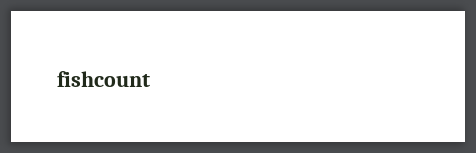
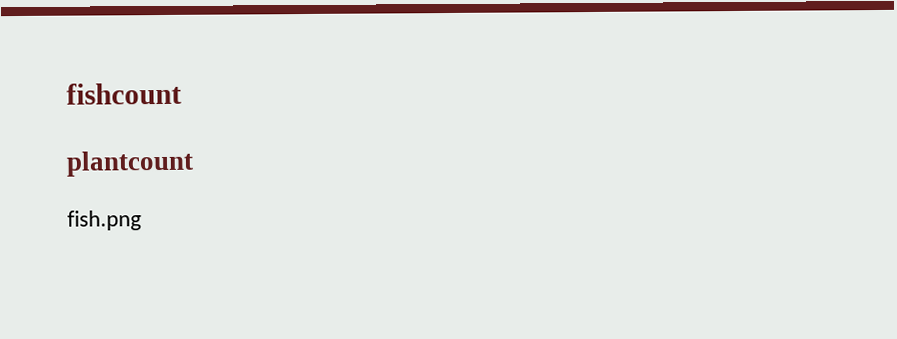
(150, 79) none -> [66,150,194,177] [67,210,142,231] // plantcount // fish.png

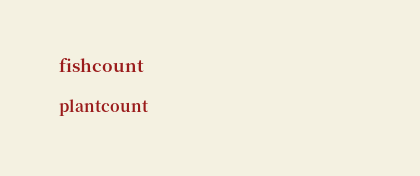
[67,210,142,231] // fish.png -> (149, 107) none

